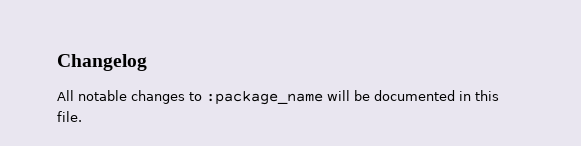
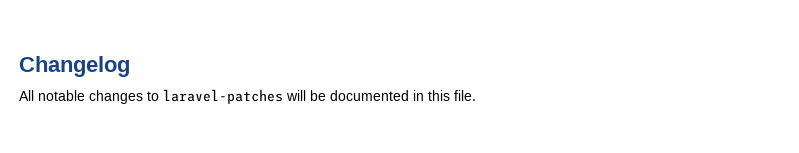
[206,91,323,105] :package_name -> [163,89,283,104] laravel-patches

